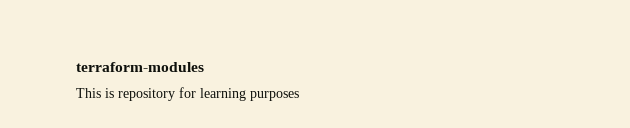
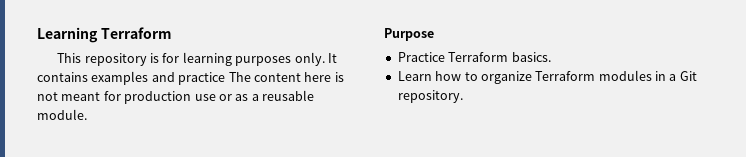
[76,62,204,72] terraform-modules -> [37,27,172,43] Learning Terraform
[105,88,175,101] is repository -> [84,53,160,66] repository is
(299, 96) none -> [294,52,337,66] [37,71,344,85] [37,90,314,104] [37,109,87,120] [384,28,434,41] [397,52,551,62] [397,70,697,84] [397,90,463,103] only. It contains examples and practice The content here is not meant for production use or as a reusable module. // Purpose // Practice Terraform basics. // Learn how to organize Terraform modules in a Git repository.

